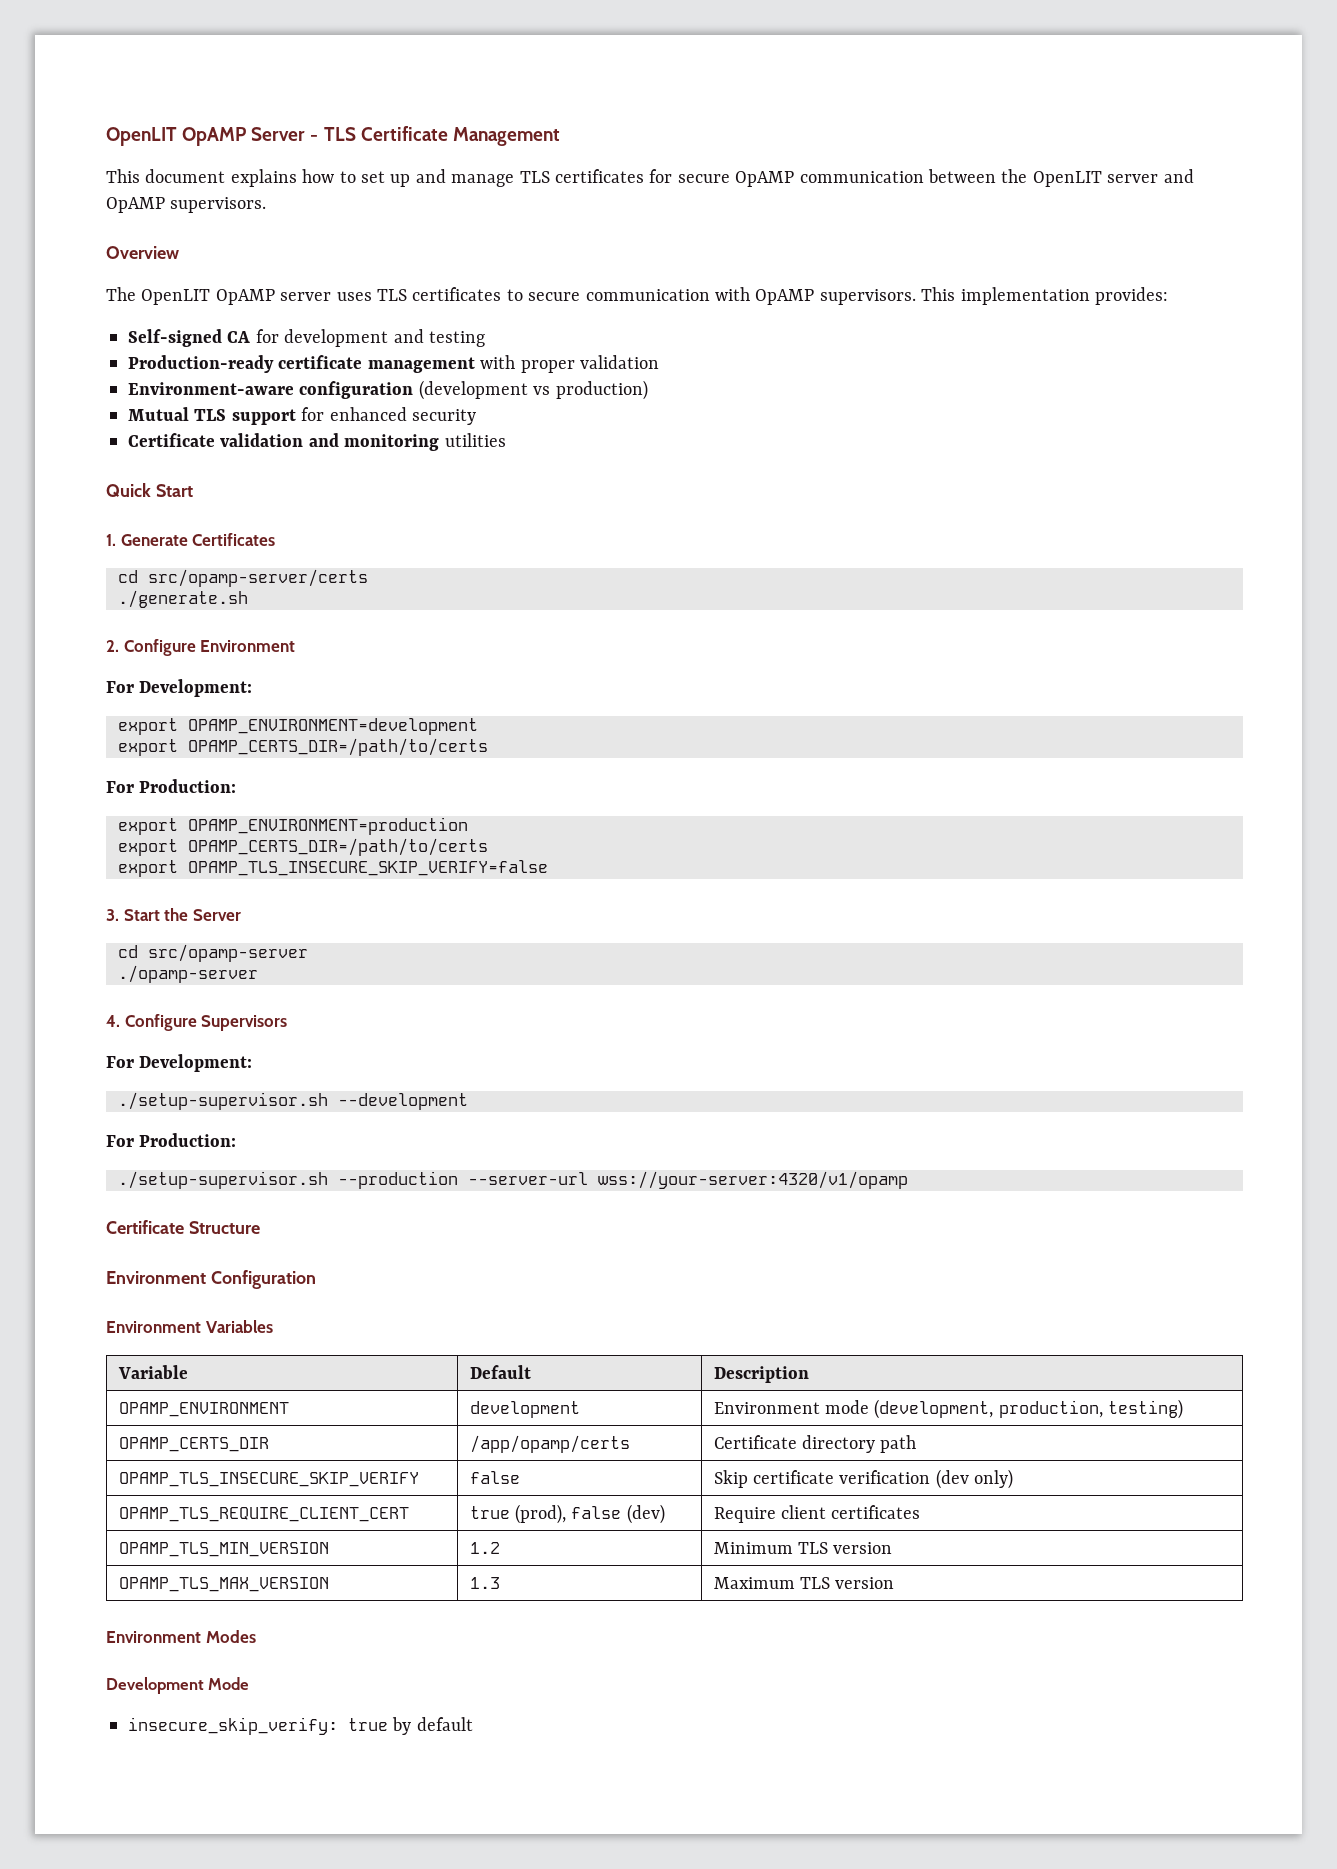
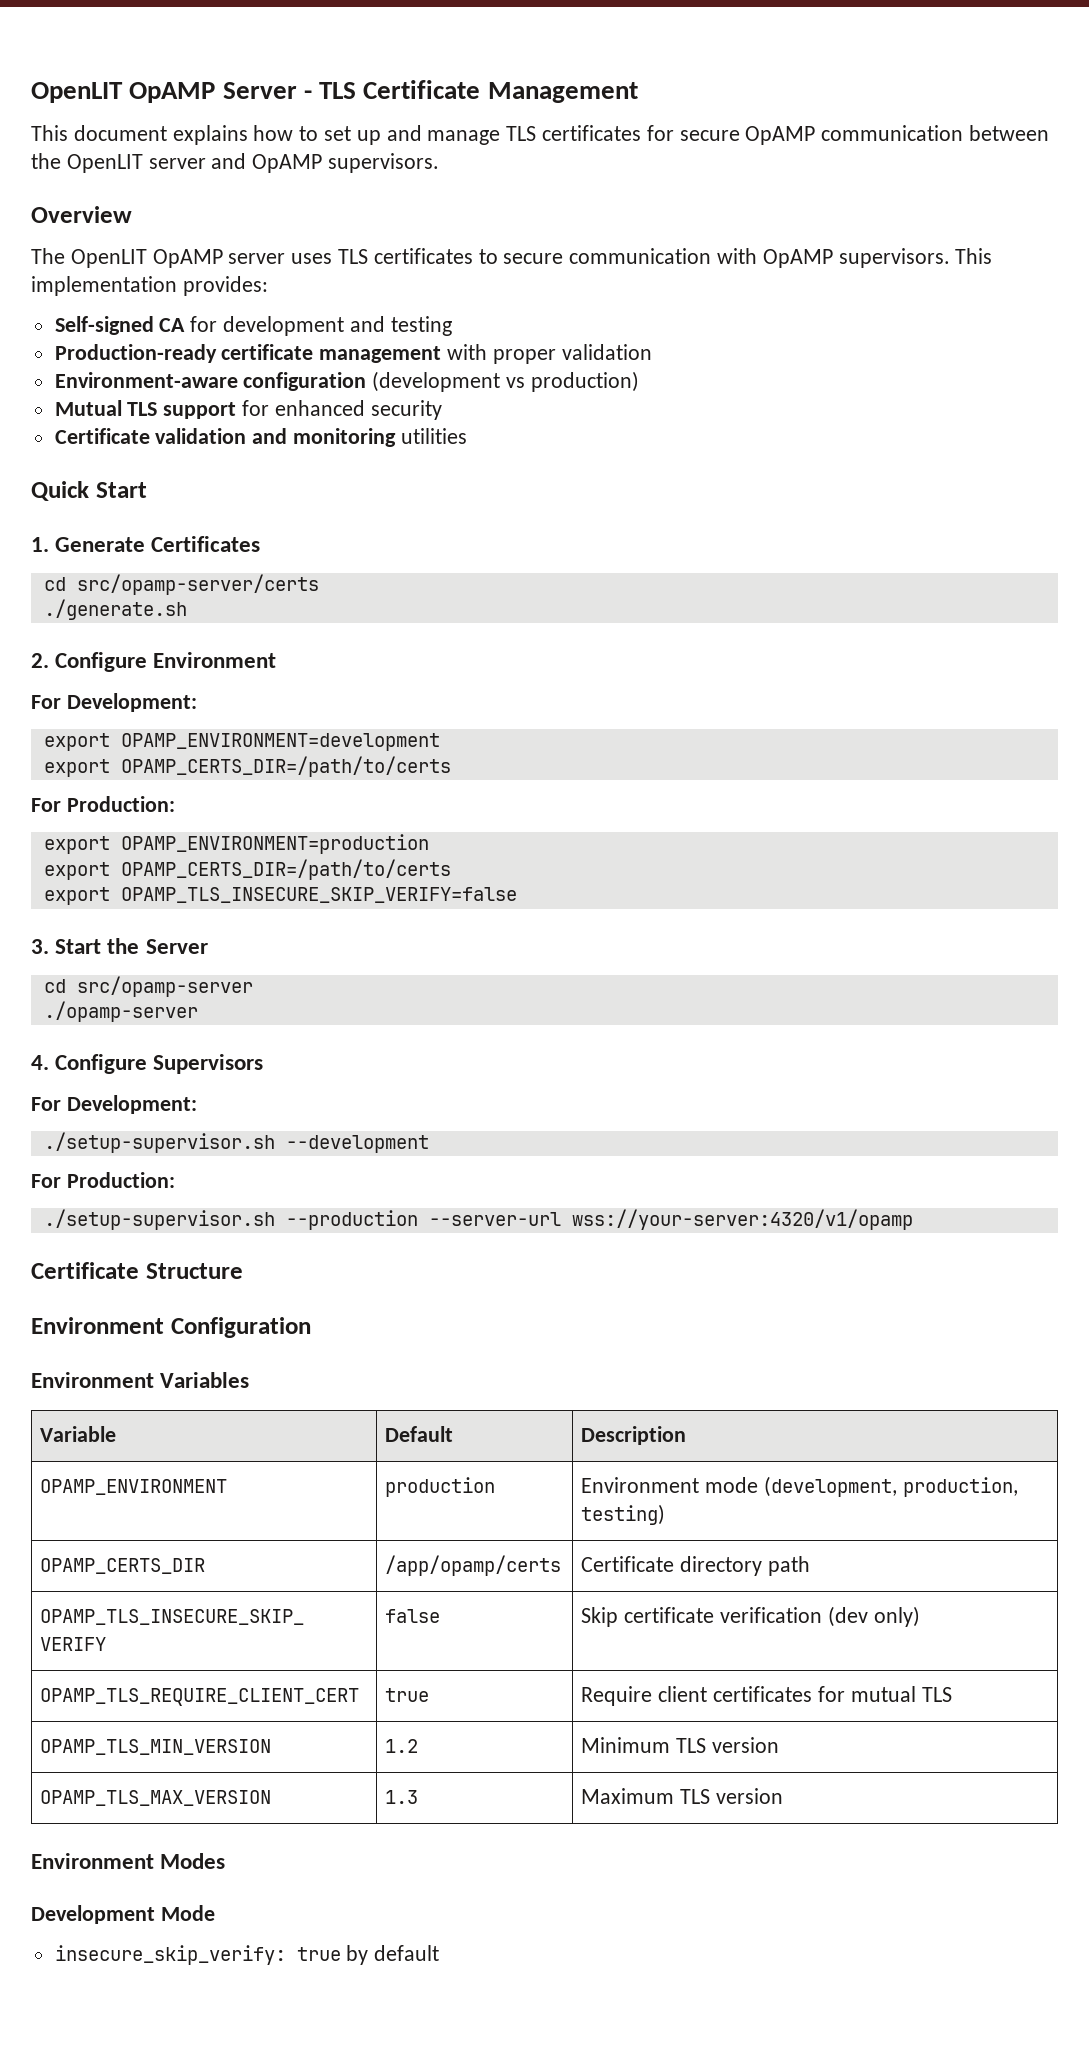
[469,1401,580,1418] development -> [385,1477,496,1497] production
[514,1504,665,1524] (prod), false (dev) -> (430, 1695) none
(921, 1512) none -> [817,1686,952,1702] for mutual TLS

